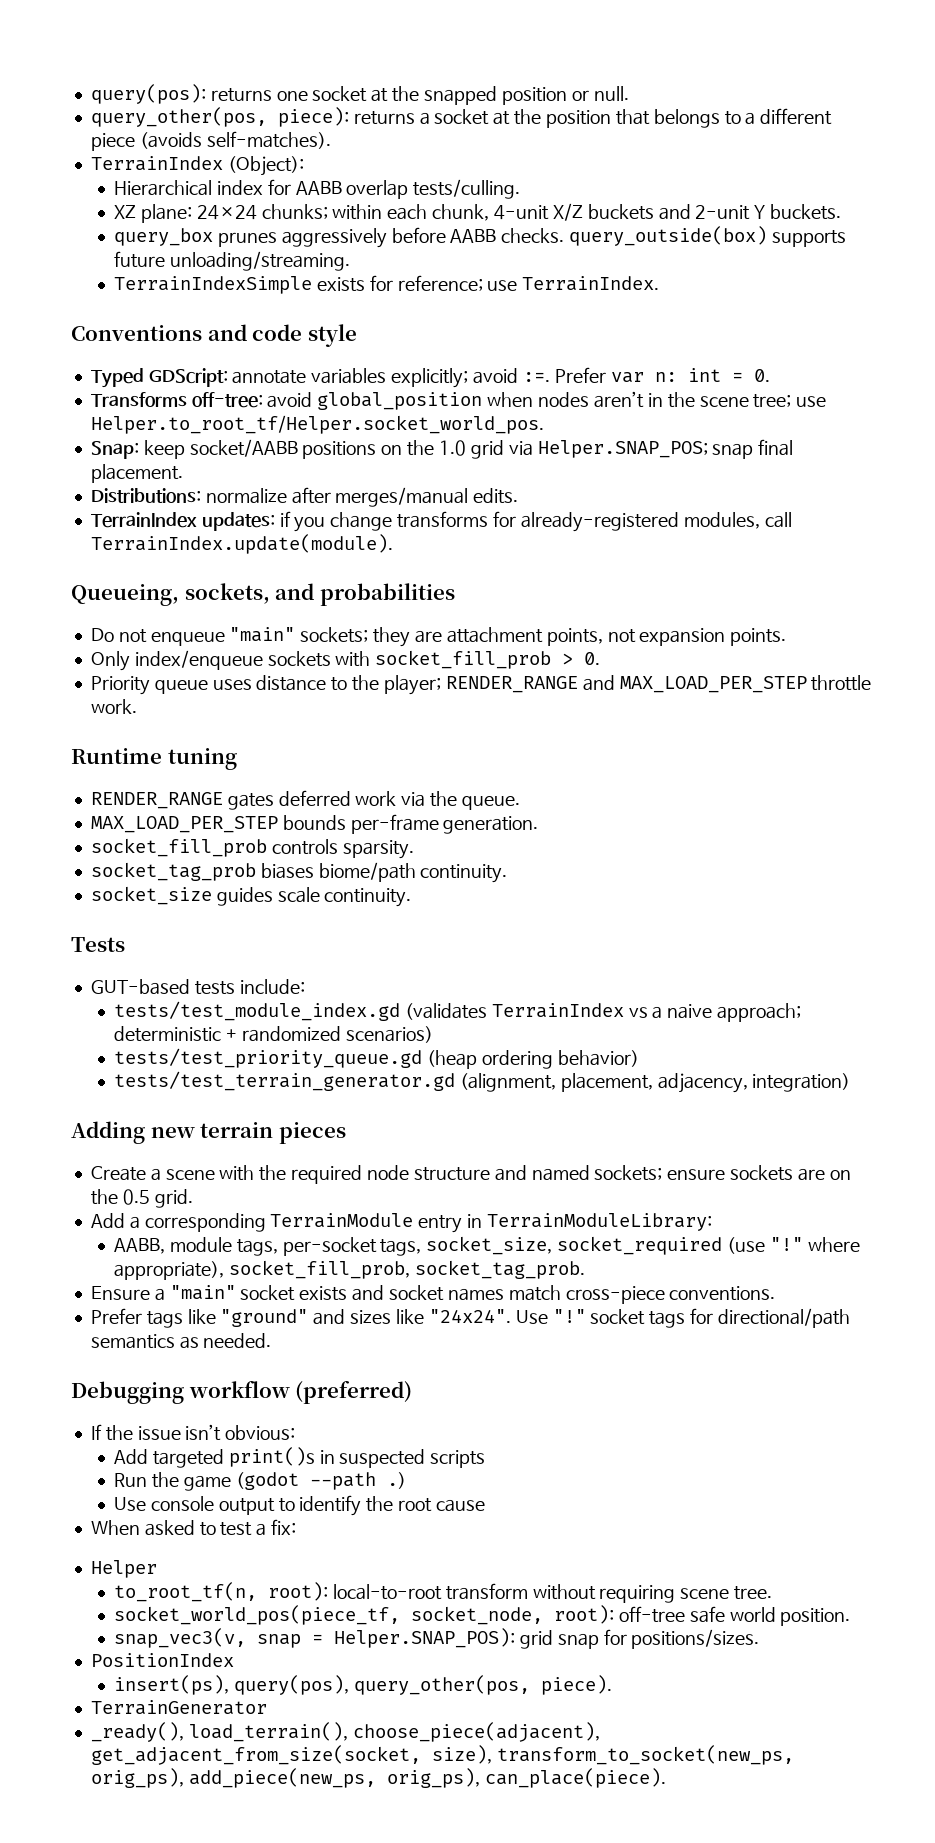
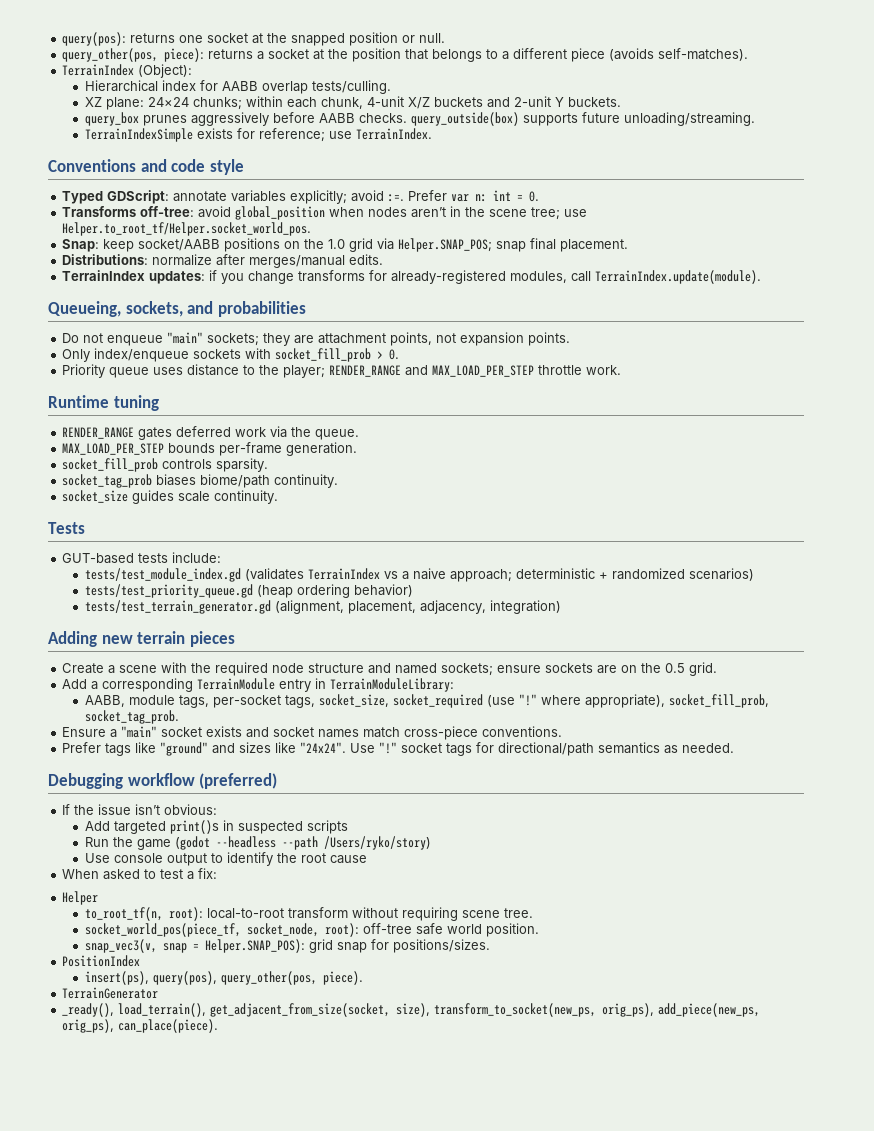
[309,1472,406,1490] --path .) -> [215,836,431,850] --headless --path /Users/ryko/story)
[352,1722,600,1742] choose_piece(adjacent), -> (207, 1010) none

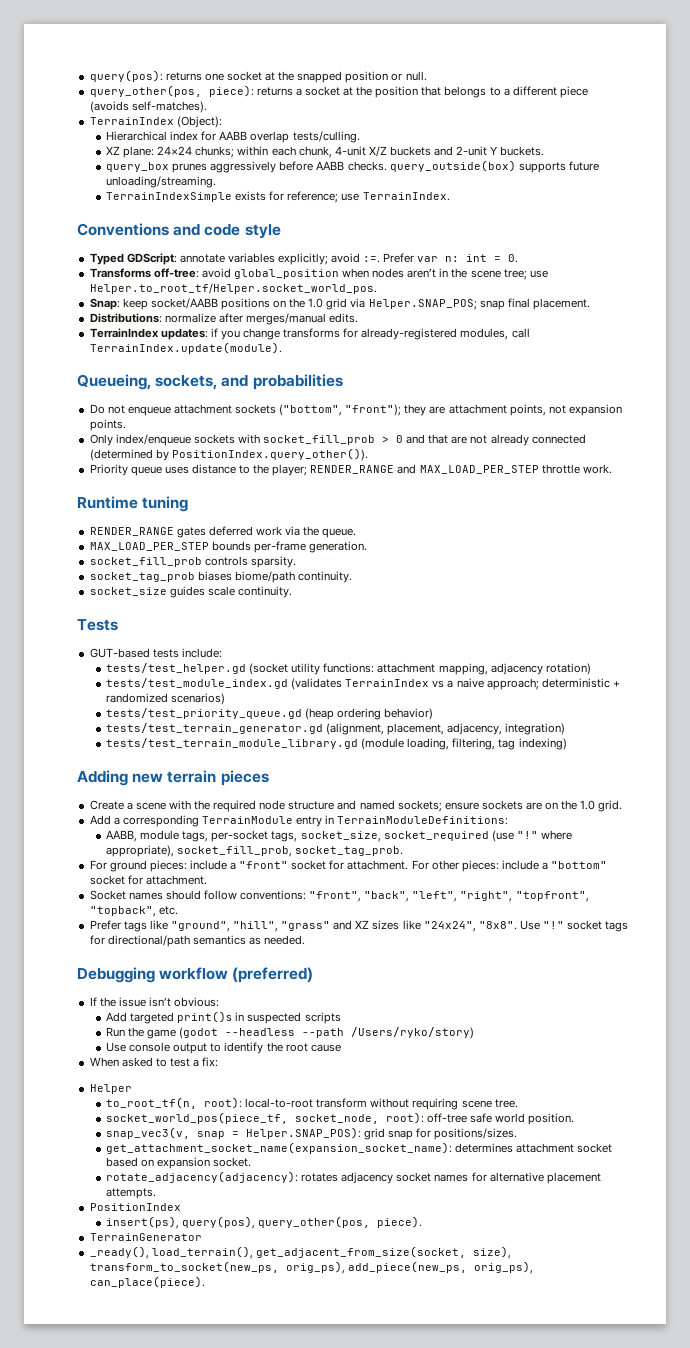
[167,332,260,346] "main" sockets; -> [173,404,402,416] attachment sockets ("bottom", "front");
[389,349,400,360] 0. -> [396,434,586,446] [89,448,368,461] 0 and that are not already connected (determined by PositionIndex.query_other()).
(222, 557) none -> [106,663,591,675] // tests/test_helper.gd (socket utility functions: attachment mapping, adjacency rotation)
(561, 607) none -> [106,738,567,750] // tests/test_terrain_module_library.gd (module loading, filtering, tag indexing)
[665,663,686,673] 0.5 -> [580,800,596,810] 1.0
[330,678,455,692] TerrainModuleLibrary: -> [337,816,509,825] TerrainModuleDefinitions:
[62,726,563,740] [62,742,347,756] Ensure a "main" socket exists and socket names match cross-piece conventions. // Prefer tags like "ground" and sizes like "24x24". -> [89,860,608,872] [89,875,207,885] [89,890,589,902] [89,906,178,917] [89,920,517,932] For ground pieces: include a "front" socket for attachment. For other pieces: include a "bottom" socket for attachment. // Socket names should follow conventions: "front", "back", "left", "right", "topfront", "topback", etc. // Prefer tags like "ground", "hill", "grass" and XZ sizes like "24x24", "8x8".
(490, 946) none -> [106,1142,613,1154] [106,1157,252,1169] [106,1171,601,1184] [106,1188,157,1199] // get_attachment_socket_name(expansion_socket_name): determines attachment socket based on expansion socket. // rotate_adjacency(adjacency): rotates adjacency socket names for alternative placement attempts.

